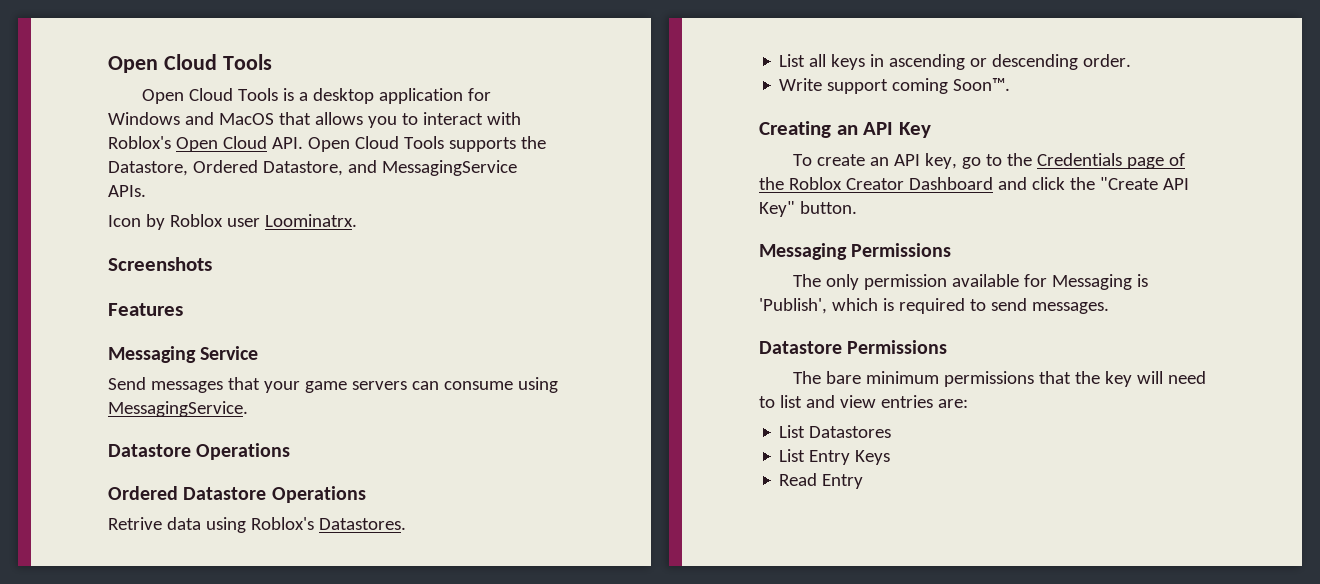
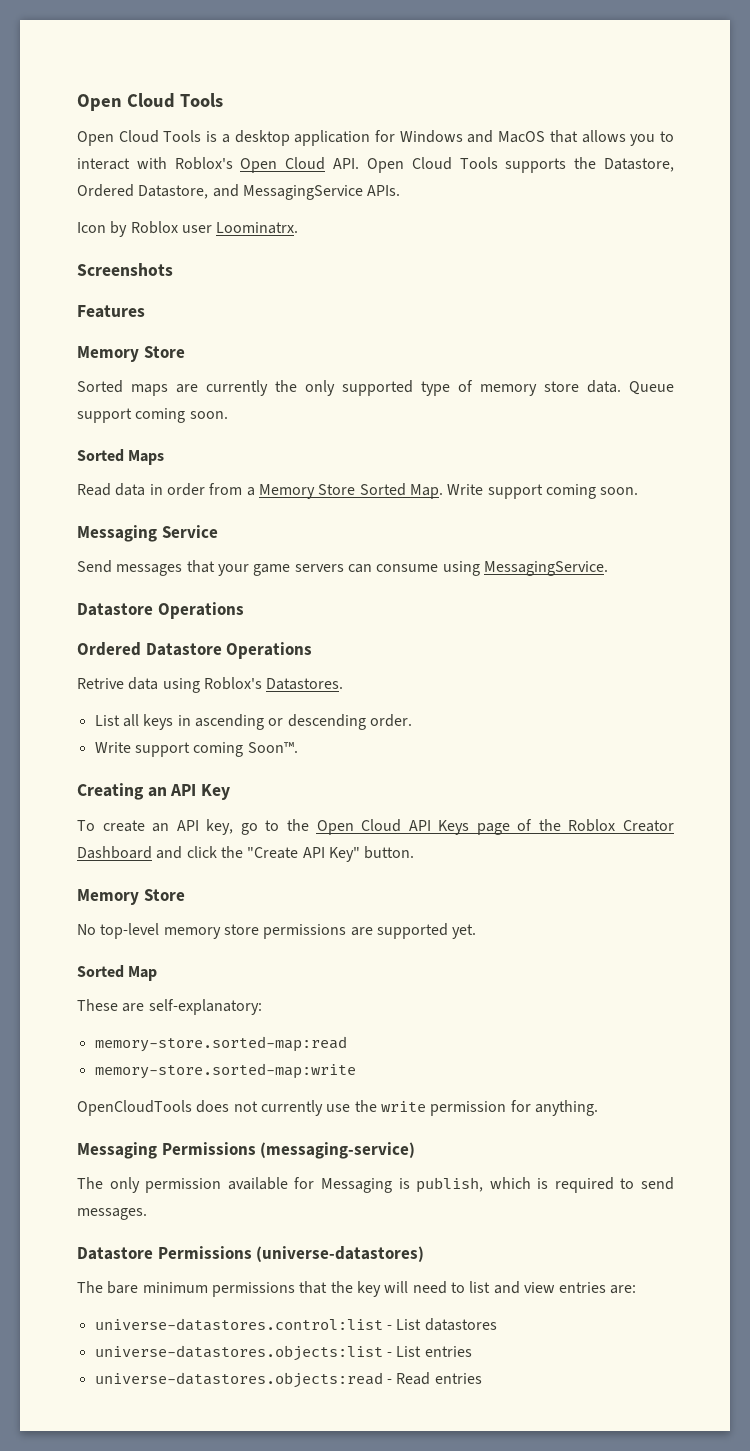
(183, 309) none -> [77,346,185,362] [77,380,674,396] [77,408,228,423] [77,449,165,465] [77,483,639,499] // Memory Store // Sorted maps are currently the only supported type of memory store data. Queue support coming soon. // Sorted Maps // Read data in order from a Memory Store Sorted Map. Write support coming soon.
[1036,153,1122,166] Credentials -> [316,819,470,835] Open Cloud API Keys
(857, 207) none -> [77,889,185,905] [77,923,477,939] [77,965,158,981] [77,999,262,1015] [94,1036,347,1052] [94,1063,356,1079] [77,1100,598,1116] // Memory Store // No top-level memory store permissions are supported yet. // Sorted Map // These are self-explanatory: // memory-store.sorted-map:read // memory-store.sorted-map:write // OpenCloudTools does not currently use the write permission for anything.
(952, 250) none -> [260,1142,416,1159] (messaging-service)
[759,298,827,314] 'Publish', -> [416,1177,484,1193] publish,
(948, 347) none -> [256,1246,425,1262] (universe-datastores)
[779,425,892,438] [779,449,891,465] [779,473,864,489] List Datastores // List Entry Keys // Read Entry -> [94,1318,497,1331] [94,1345,472,1361] [94,1372,482,1388] universe-datastores.control:list - List datastores // universe-datastores.objects:list - List entries // universe-datastores.objects:read - Read entries

